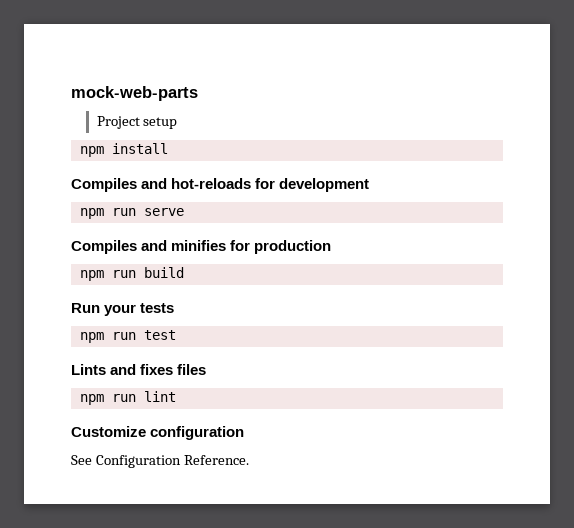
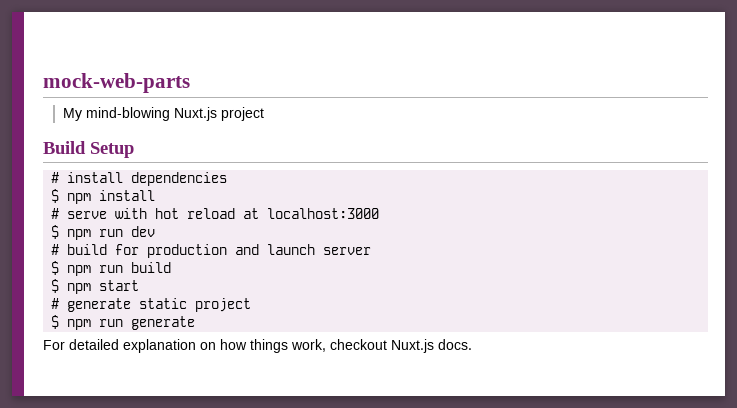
[96,116,178,129] [79,143,168,157] [71,178,370,192] [79,208,184,219] [71,240,332,254] [79,267,184,281] [71,303,175,316] [79,330,176,343] [71,364,207,375] [79,391,176,405] [71,426,245,440] [71,455,249,468] Project setup // npm install // Compiles and hot-reloads for development // npm run serve // Compiles and minifies for production // npm run build // Run your tests // npm run test // Lints and fixes files // npm run lint // Customize configuration // See Configuration Reference. -> [63,107,265,121] [43,141,134,158] [51,172,228,186] [51,189,156,204] [51,208,380,219] [51,225,156,240] [51,244,372,258] [51,261,172,276] [51,279,140,294] [51,298,252,312] [51,315,196,330] [43,339,472,353] My mind-blowing Nuxt.js project // Build Setup // # install dependencies // $ npm install // # serve with hot reload at localhost:3000 // $ npm run dev // # build for production and launch server // $ npm run build // $ npm start // # generate static project // $ npm run generate // For detailed explanation on how things work, checkout Nuxt.js docs.

